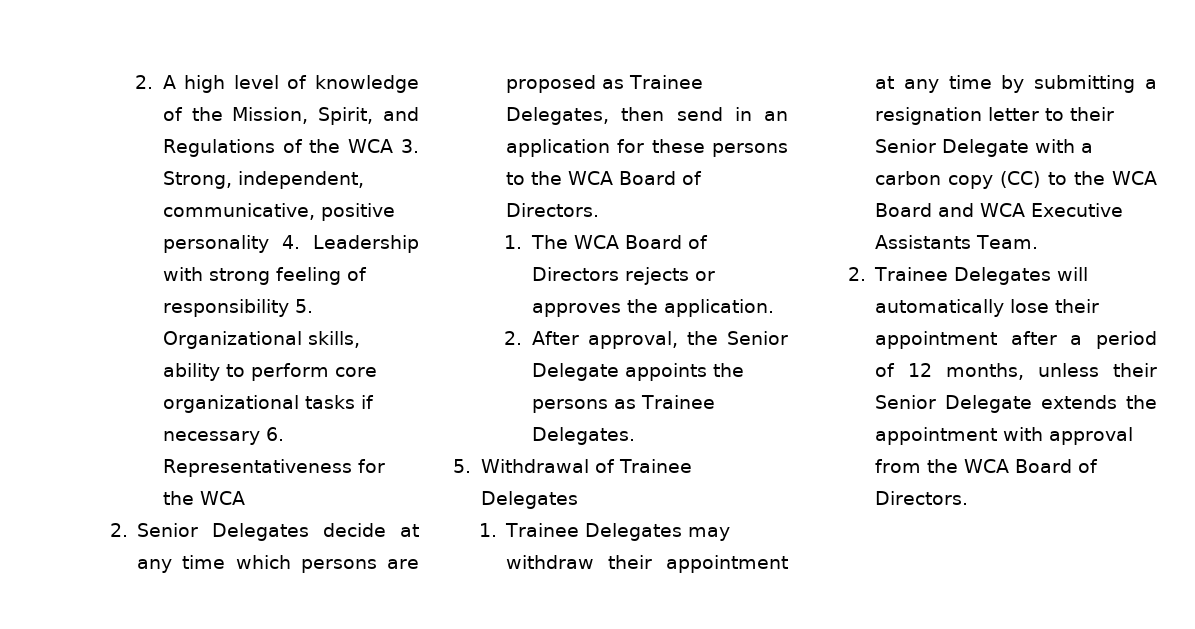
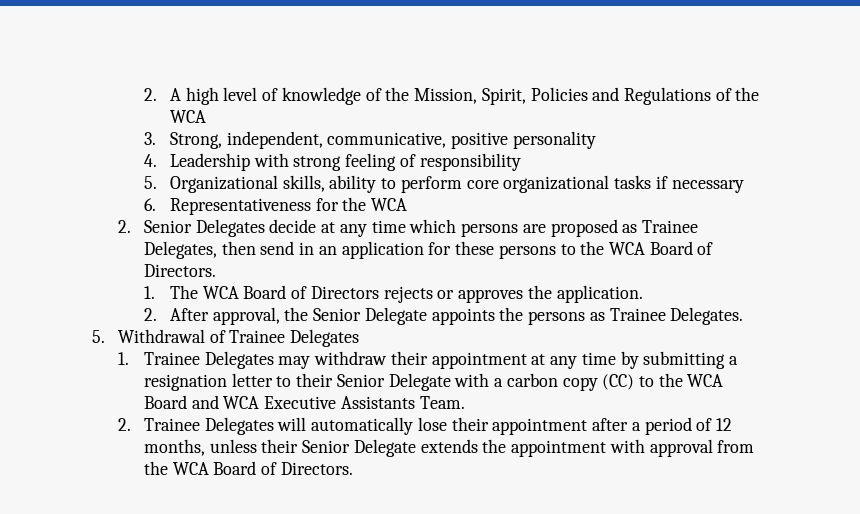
(374, 116) none -> [530,87,588,101] Policies
(394, 146) none -> (207, 116) //
(269, 244) none -> (596, 140) //
(289, 308) none -> (521, 162) //
(260, 438) none -> (744, 186) //

